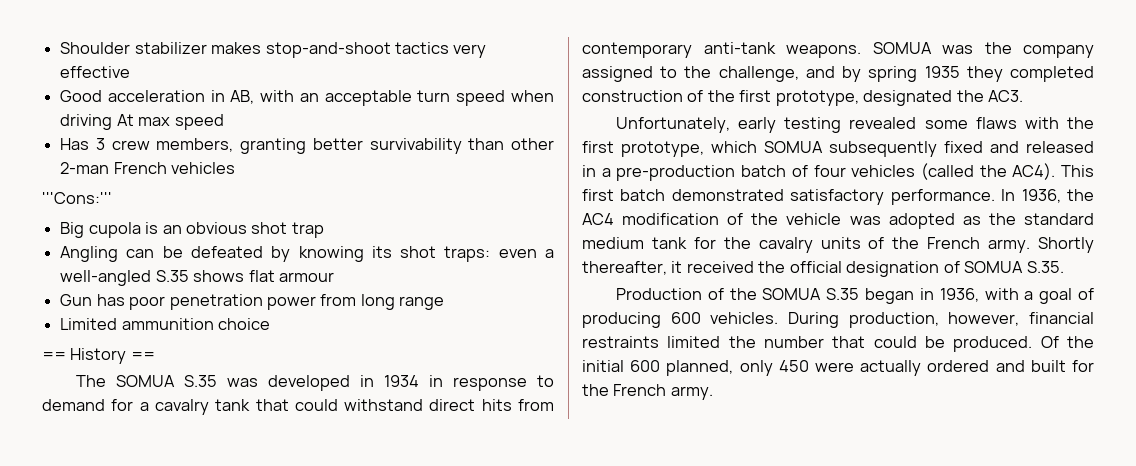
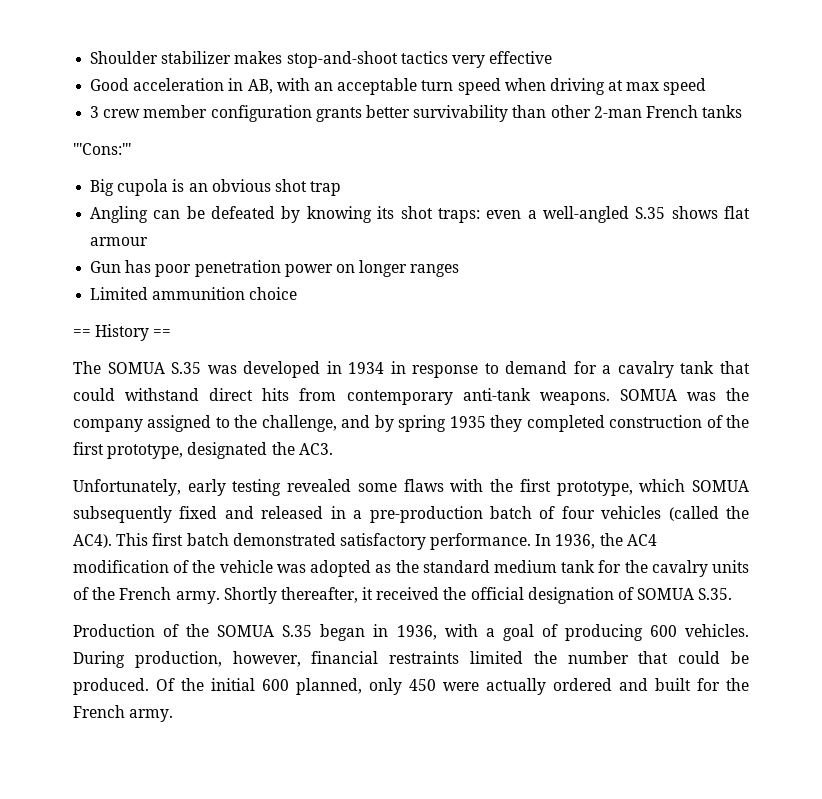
[116,114,134,126] At -> [608,80,624,91] at
[60,138,90,150] Has -> (707, 86) none
[156,138,307,154] members, granting -> [143,105,362,122] member configuration grants
[171,162,236,174] vehicles -> [702,105,743,118] tanks
[320,294,445,310] from long range -> [335,260,460,277] on longer ranges

